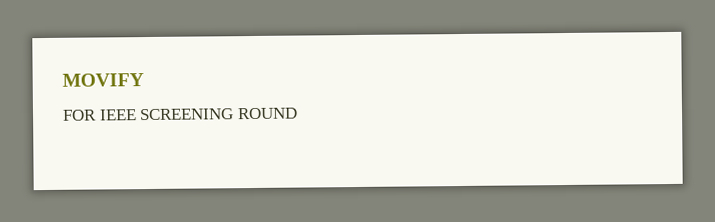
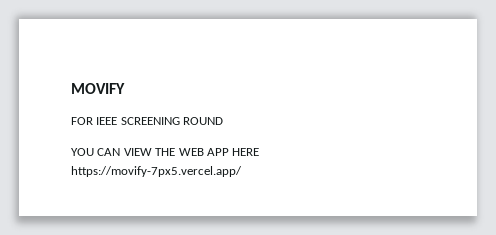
(298, 113) none -> [71,148,260,156] [71,166,242,177] // YOU CAN VIEW THE WEB APP HERE https://movify-7px5.vercel.app/

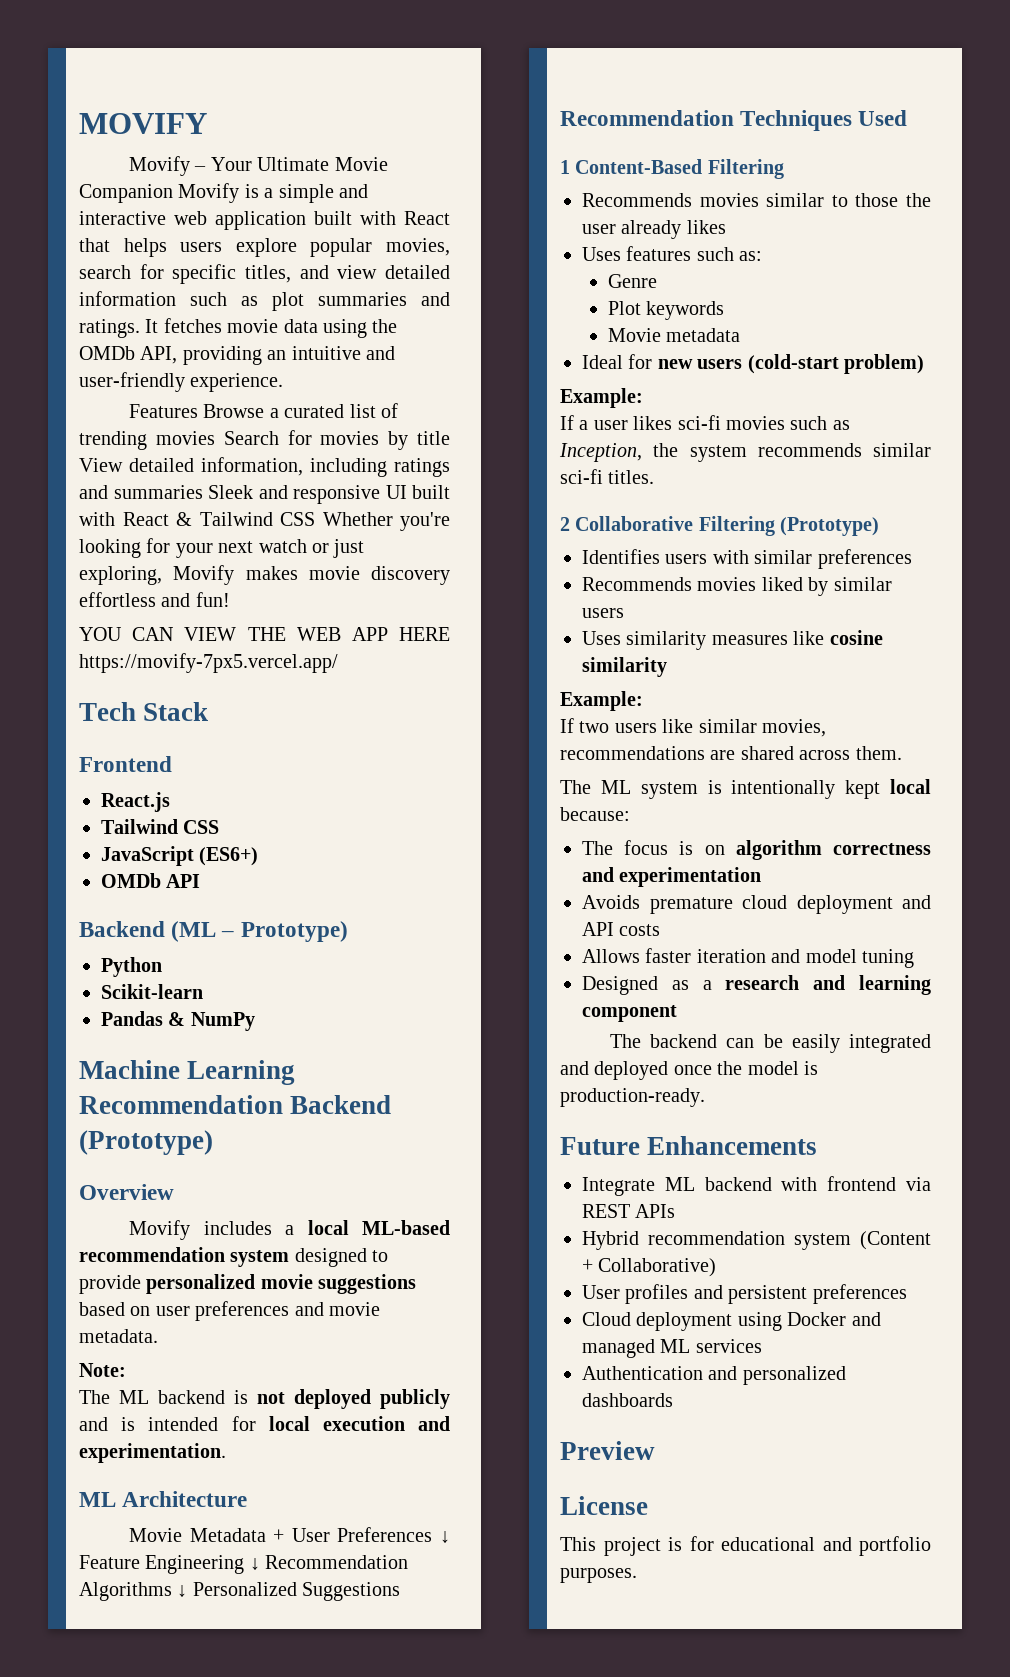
[71,117,224,125] FOR IEEE SCREENING ROUND -> [129,156,388,176] [79,183,368,203] [79,211,450,230] [79,238,450,257] [79,264,451,284] [79,291,450,311] [79,318,398,338] [79,346,395,365] [79,372,284,392] [129,403,399,418] [79,430,450,450] [79,457,450,477] [79,485,450,504] [79,512,450,531] [79,538,365,558] [79,565,450,585] [79,592,230,607] Movify – Your Ultimate Movie Companion Movify is a simple and interactive web application built with React that helps users explore popular movies, search for specific titles, and view detailed information such as plot summaries and ratings. It fetches movie data using the OMDb API, providing an intuitive and user-friendly experience. // Features Browse a curated list of trending movies Search for movies by title View detailed information, including ratings and summaries Sleek and responsive UI built with React & Tailwind CSS Whether you're looking for your next watch or just exploring, Movify makes movie discovery effortless and fun!
(242, 171) none -> [79,702,209,721] [79,756,172,772] [101,792,170,812] [101,819,220,834] [101,846,259,866] [101,873,201,888] [79,921,348,942] [101,957,162,977] [101,984,203,999] [101,1011,255,1031] [79,1060,296,1085] [79,1095,392,1114] [79,1130,213,1155] [79,1184,174,1200] [129,1220,450,1240] [79,1247,389,1267] [79,1274,417,1294] [79,1301,380,1321] [79,1329,158,1343] [79,1363,126,1377] [79,1389,450,1409] [79,1416,451,1431] [79,1443,226,1463] [79,1491,248,1507] [129,1527,450,1543] [79,1555,409,1574] [79,1582,401,1601] [560,110,908,131] [560,159,784,179] [582,193,931,207] [582,220,726,239] [582,246,763,261] [608,274,658,288] [608,301,725,320] [608,328,741,342] [582,354,924,374] [560,388,643,408] [560,415,850,430] [559,443,931,462] [560,469,655,484] [560,516,880,536] [582,549,912,569] [582,577,892,596] [582,608,624,618] [582,630,883,650] [582,657,667,677] [560,691,643,711] [560,718,826,737] [560,746,902,760] [560,779,931,799] [560,807,630,821] [582,840,931,860] [582,867,762,887] [582,895,931,914] [582,922,661,936] [582,948,914,968] [582,975,931,995] [582,1005,677,1022] [610,1034,931,1053] [560,1061,818,1080] [560,1088,705,1107] [560,1136,818,1155] [582,1176,931,1196] [582,1204,676,1218] [582,1231,931,1250] [582,1258,717,1277] [582,1284,907,1304] [582,1312,881,1331] [582,1339,762,1358] [582,1366,846,1385] [582,1393,673,1407] [560,1441,655,1460] [560,1496,648,1515] [560,1536,931,1556] [560,1568,637,1583] // Tech Stack // Frontend // React.js // Tailwind CSS // JavaScript (ES6+) // OMDb API // Backend (ML – Prototype) // Python // Scikit-learn // Pandas & NumPy // Machine Learning Recommendation Backend (Prototype) // Overview // Movify includes a local ML-based recommendation system designed to provide personalized movie suggestions based on user preferences and movie metadata. // Note: // The ML backend is not deployed publicly and is intended for local execution and experimentation. // ML Architecture // Movie Metadata + User Preferences ↓ Feature Engineering ↓ Recommendation Algorithms ↓ Personalized Suggestions // Recommendation Techniques Used // 1 Content-Based Filtering // Recommends movies similar to those the user already likes // Uses features such as: // Genre // Plot keywords // Movie metadata // Ideal for new users (cold-start problem) // Example: // If a user likes sci-fi movies such as Inception, the system recommends similar sci-fi titles. // 2 Collaborative Filtering (Prototype) // Identifies users with similar preferences // Recommends movies liked by similar users // Uses similarity measures like cosine similarity // Example: // If two users like similar movies, recommendations are shared across them. // The ML system is intentionally kept local because: // The focus is on algorithm correctness and experimentation // Avoids premature cloud deployment and API costs // Allows faster iteration and model tuning // Designed as a research and learning component // The backend can be easily integrated and deployed once the model is production-ready. // Future Enhancements // Integrate ML backend with frontend via REST APIs // Hybrid recommendation system (Content + Collaborative) // User profiles and persistent preferences // Cloud deployment using Docker and managed ML services // Authentication and personalized dashboards // Preview // License // This project is for educational and portfolio purposes.

